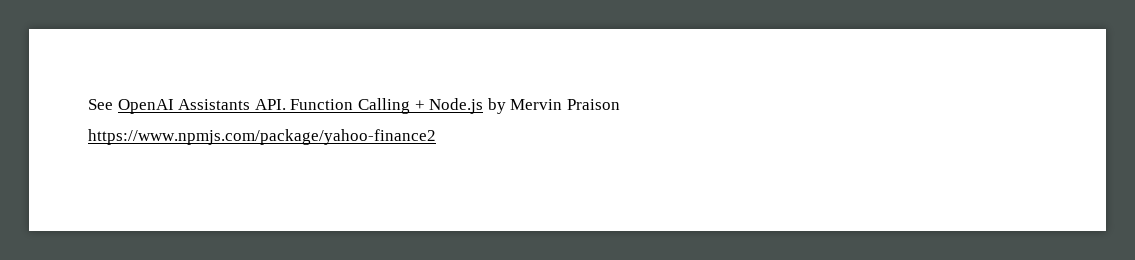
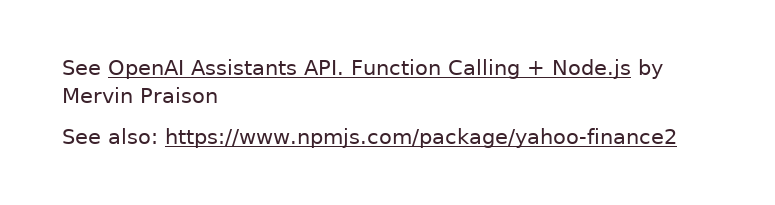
(620, 104) none -> [62,128,158,144] See also:

